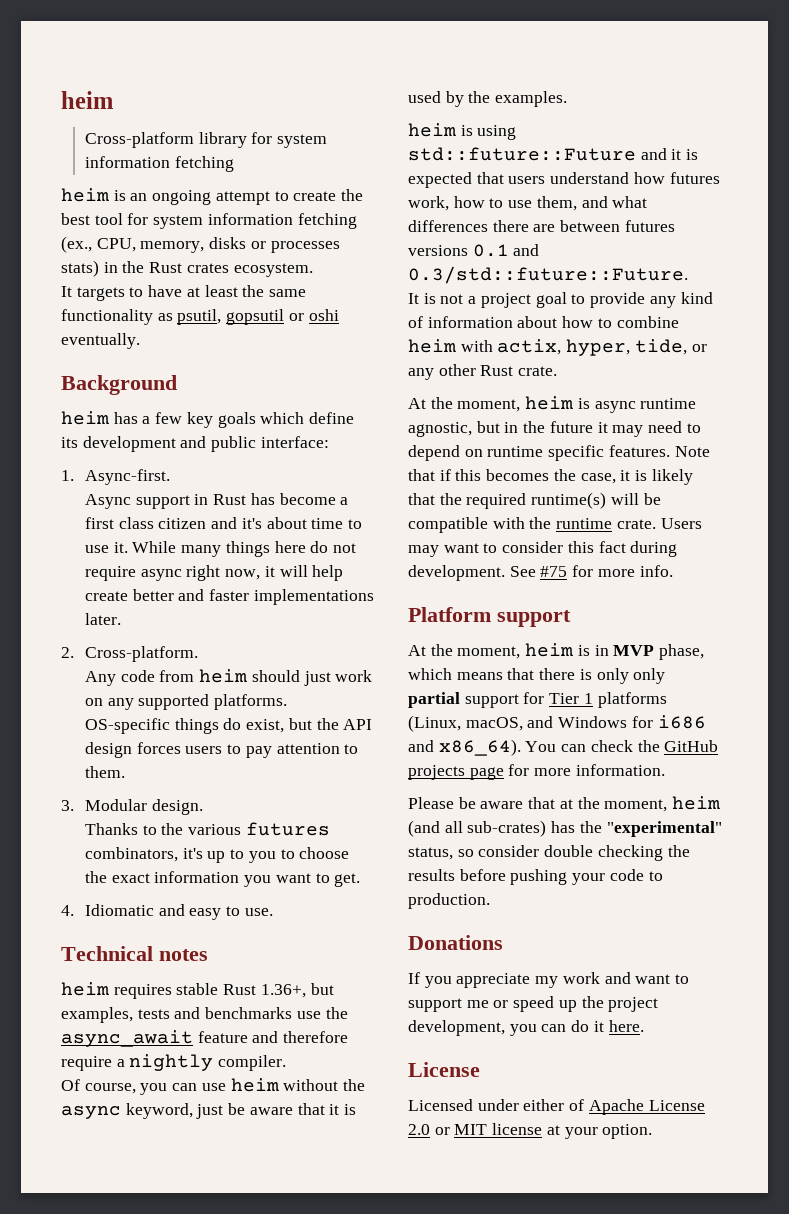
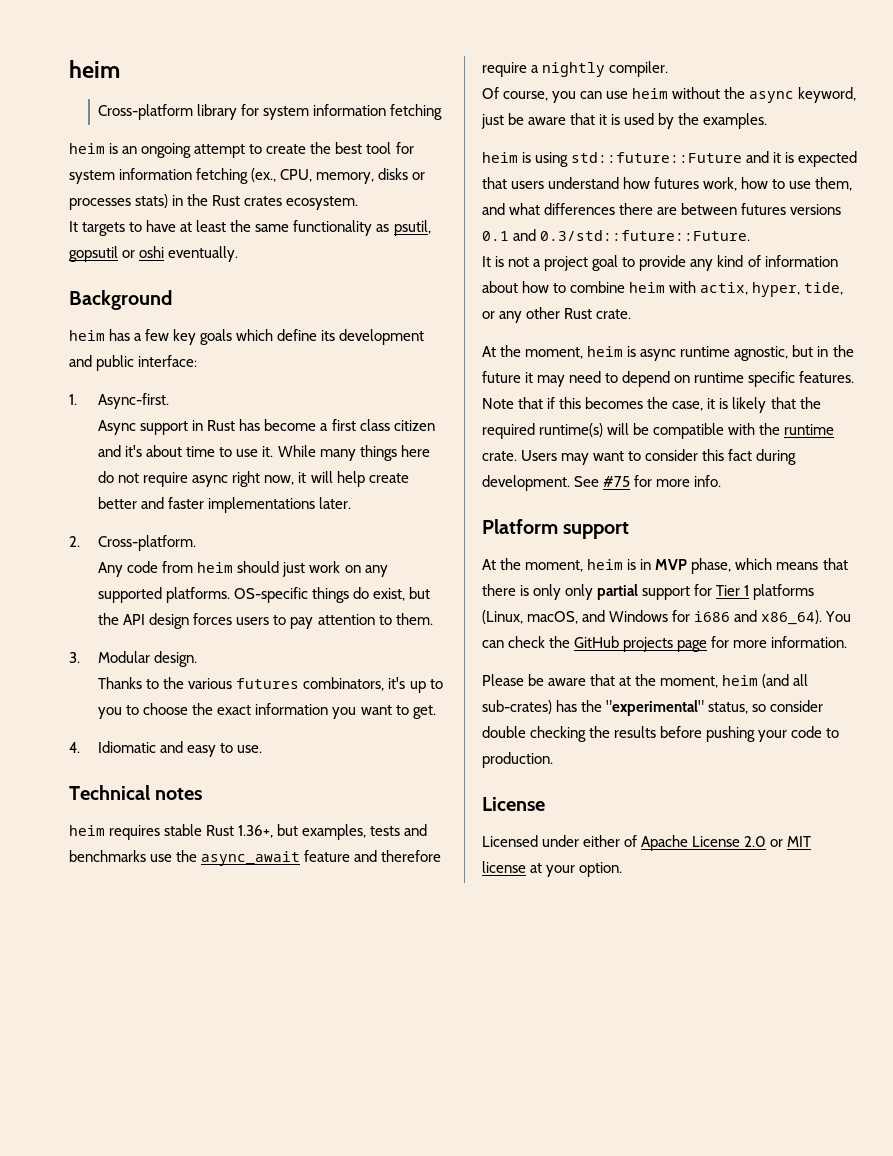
[408,935,503,950] [408,972,690,988] [408,996,659,1012] [408,1020,644,1036] // Donations // If you appreciate my work and want to support me or speed up the project development, you can do it here. -> (553, 760) none

